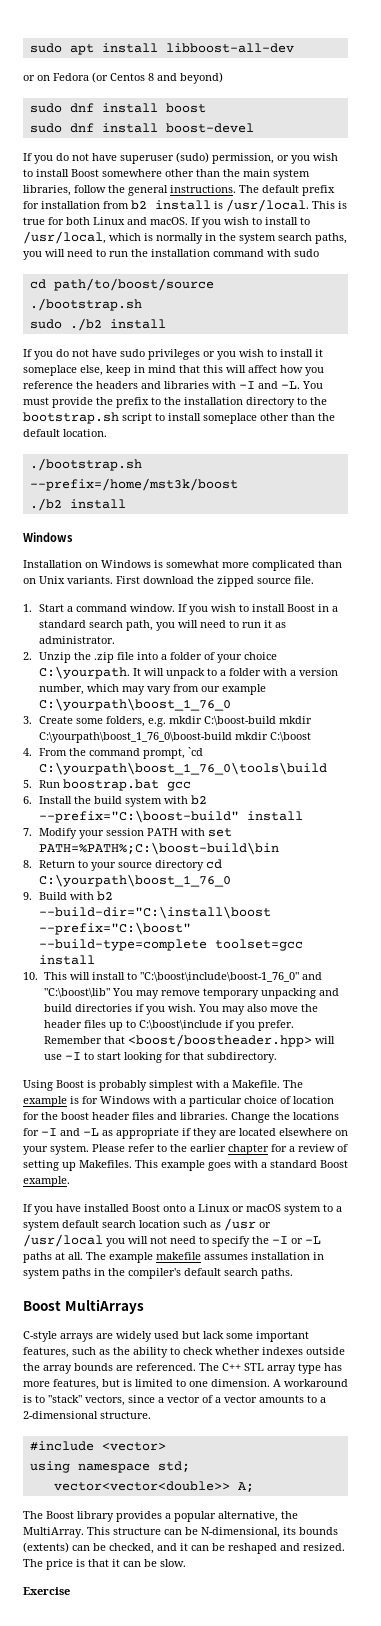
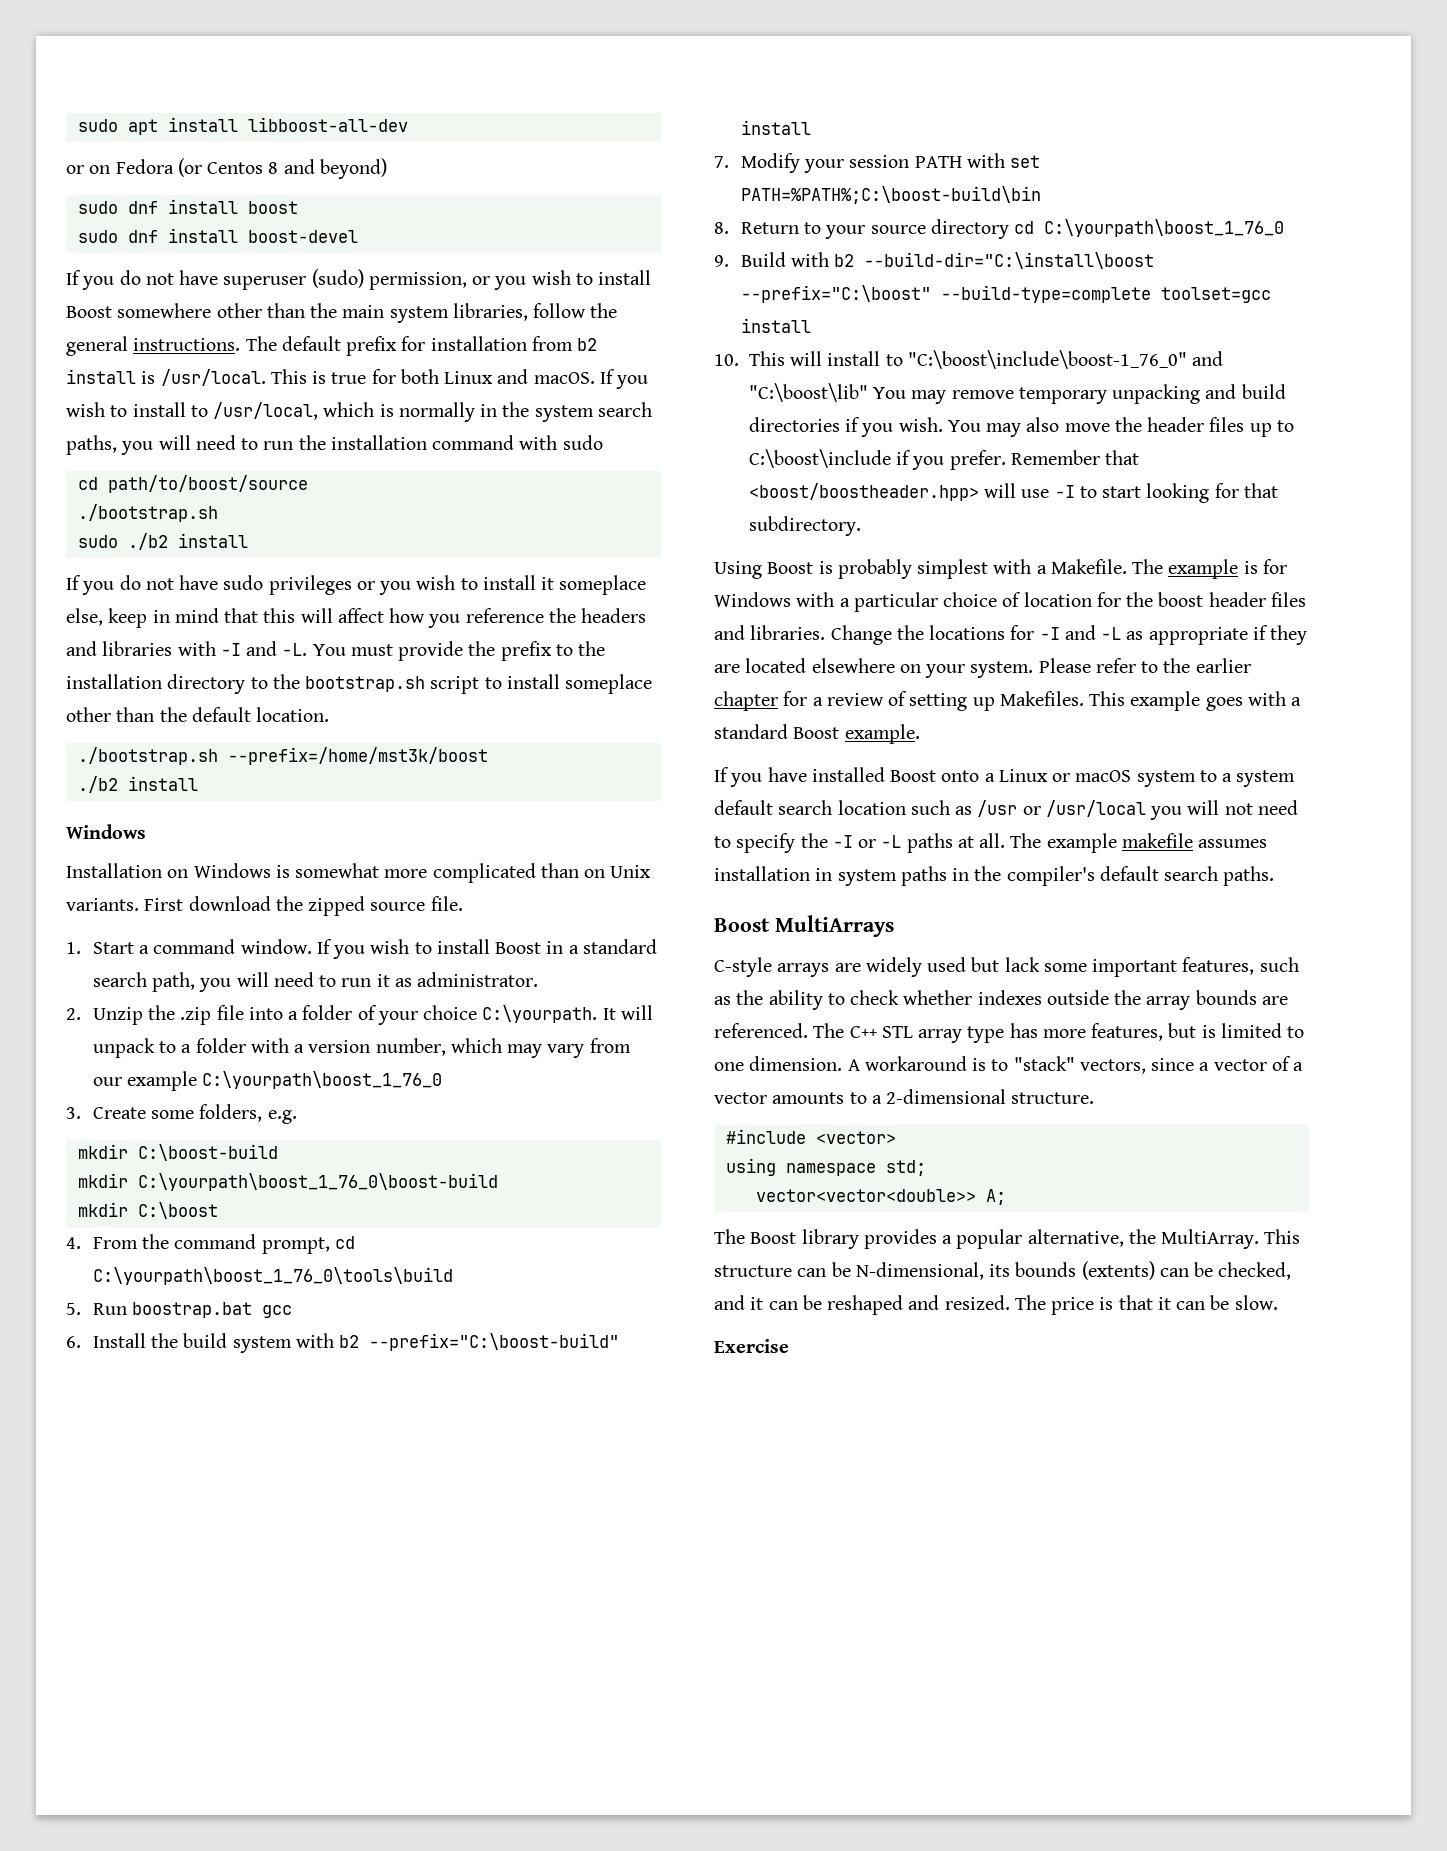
(167, 722) none -> (297, 1117) //
(277, 721) none -> (278, 1152) //
(233, 737) none -> (498, 1182) //
[188,747,204,756] `cd -> [334,1236,355,1249] cd

